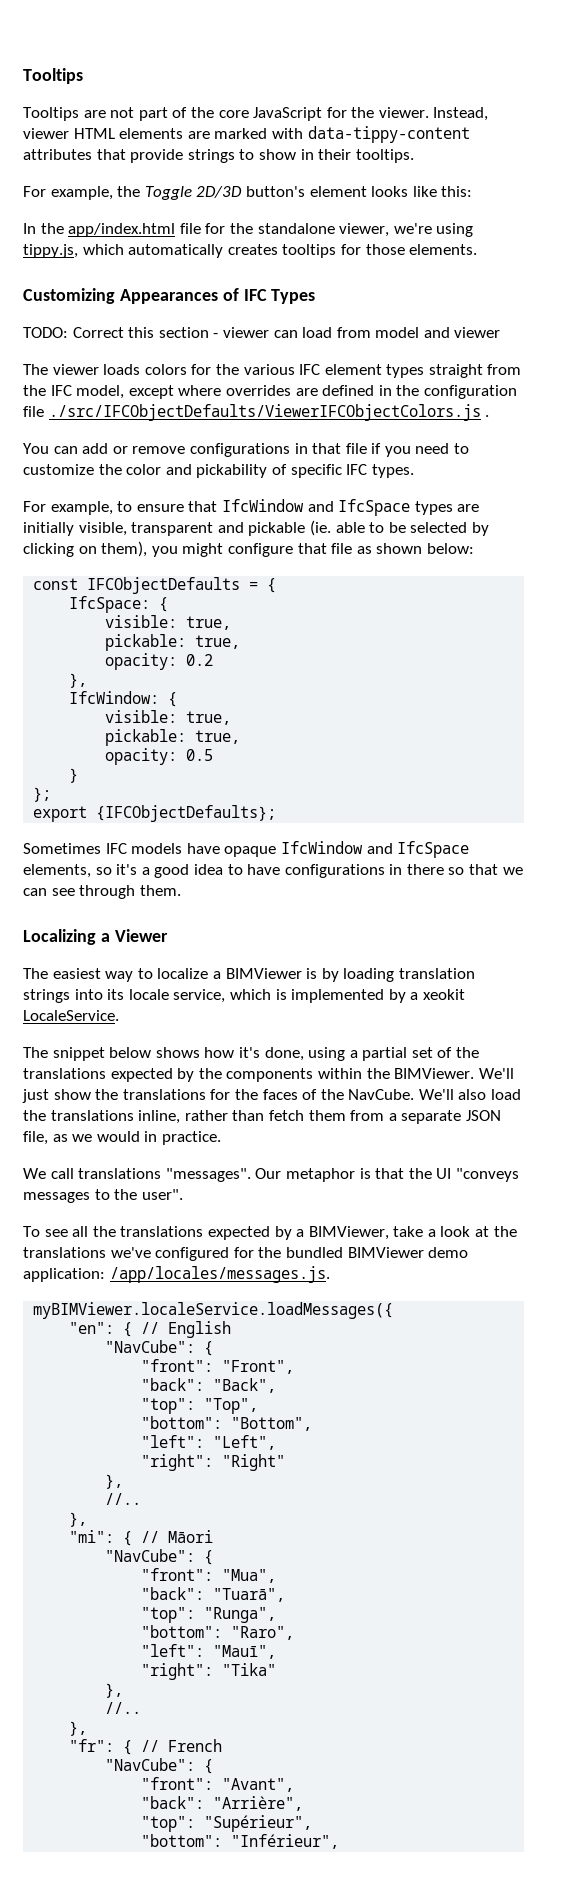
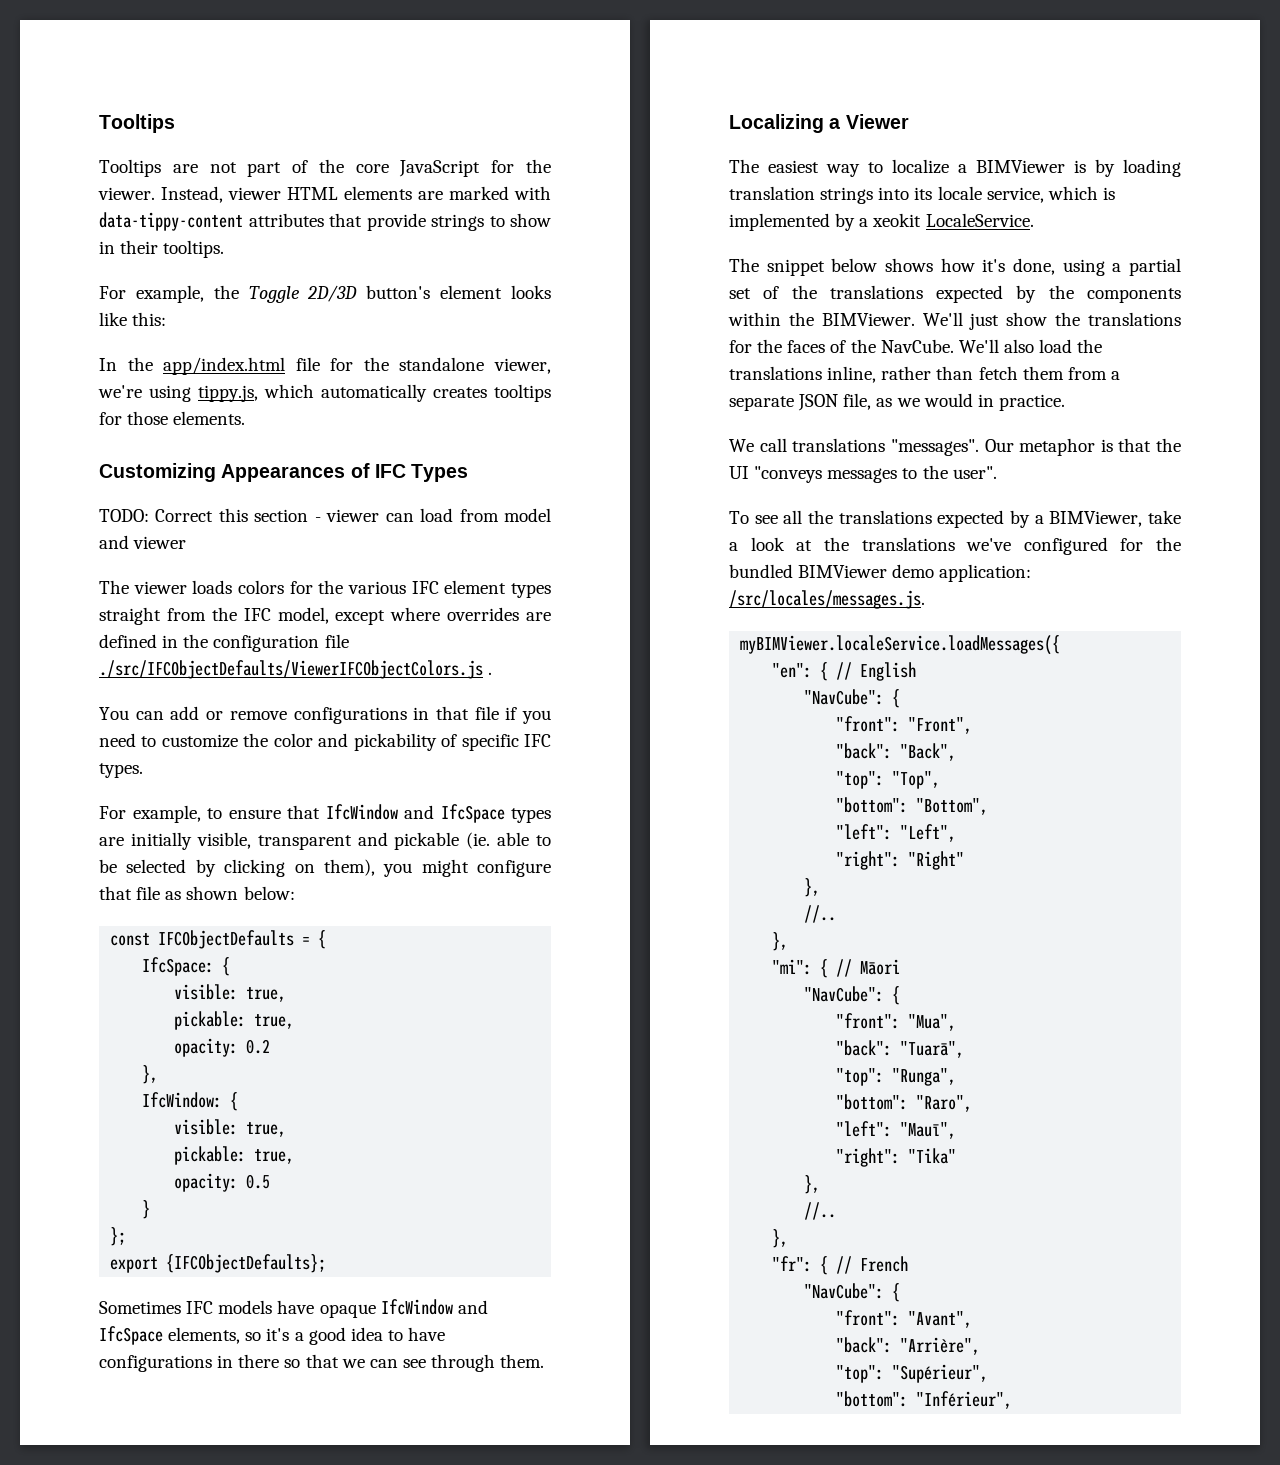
[109,1266,330,1283] /app/locales/messages.js. -> [729,590,925,609] /src/locales/messages.js.

